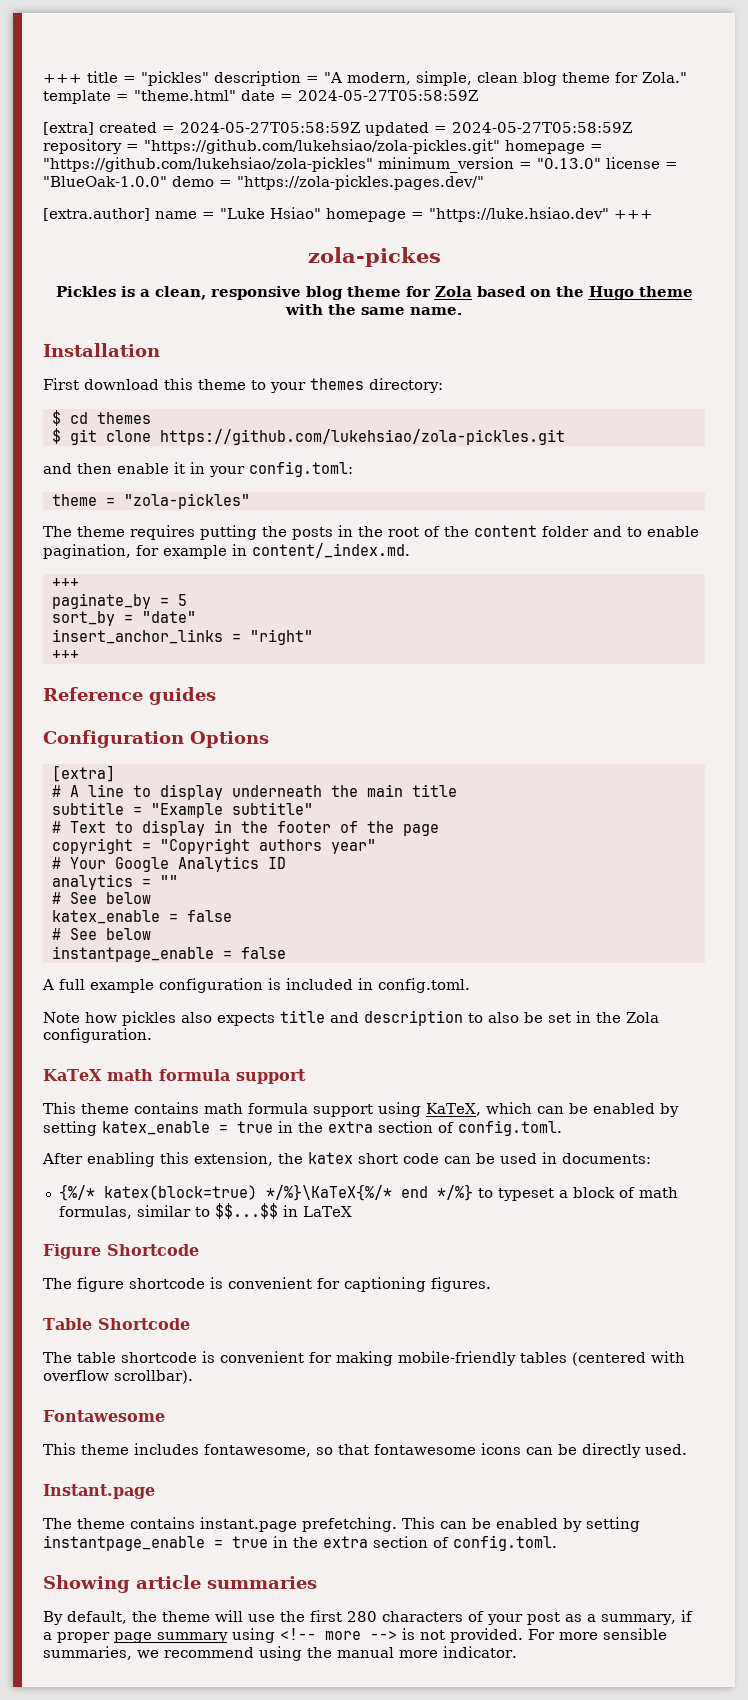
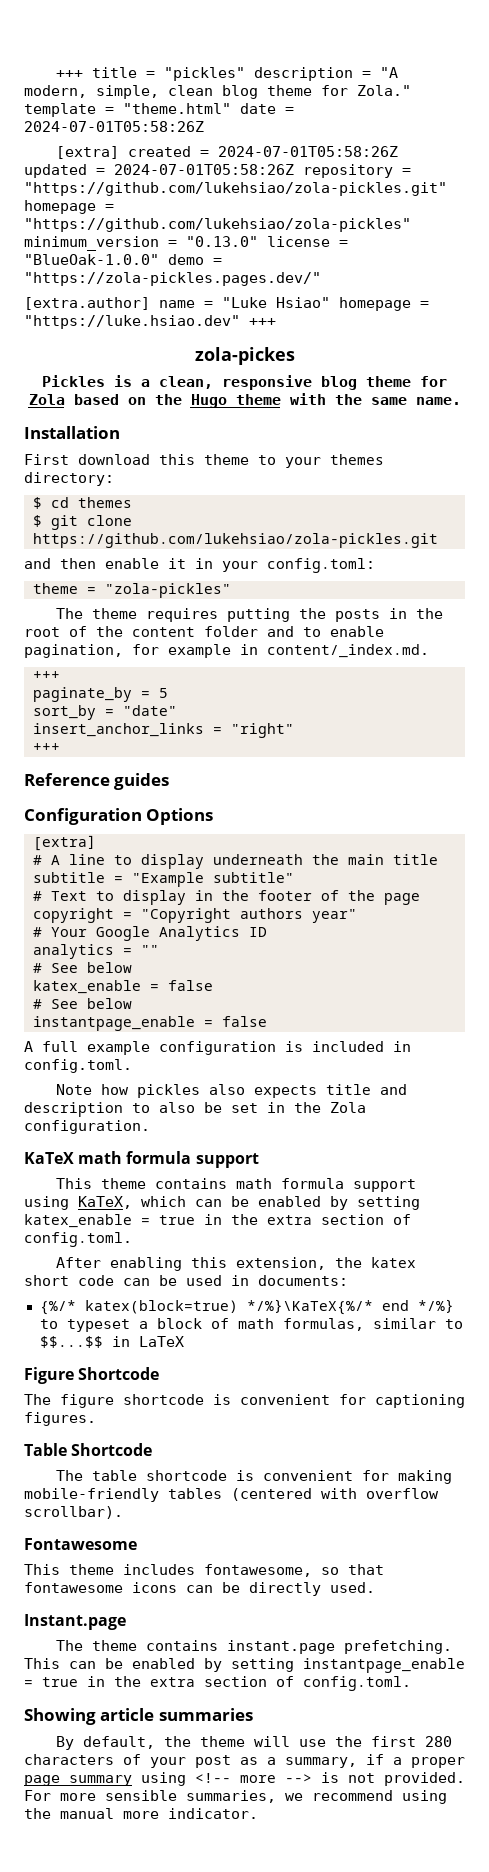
[298,90,478,101] 2024-05-27T05:58:59Z -> [24,121,204,132] 2024-07-01T05:58:26Z
[180,122,360,133] 2024-05-27T05:58:59Z -> [218,146,399,157] 2024-07-01T05:58:26Z
[452,122,632,133] 2024-05-27T05:58:59Z -> [114,164,294,175] 2024-07-01T05:58:26Z

